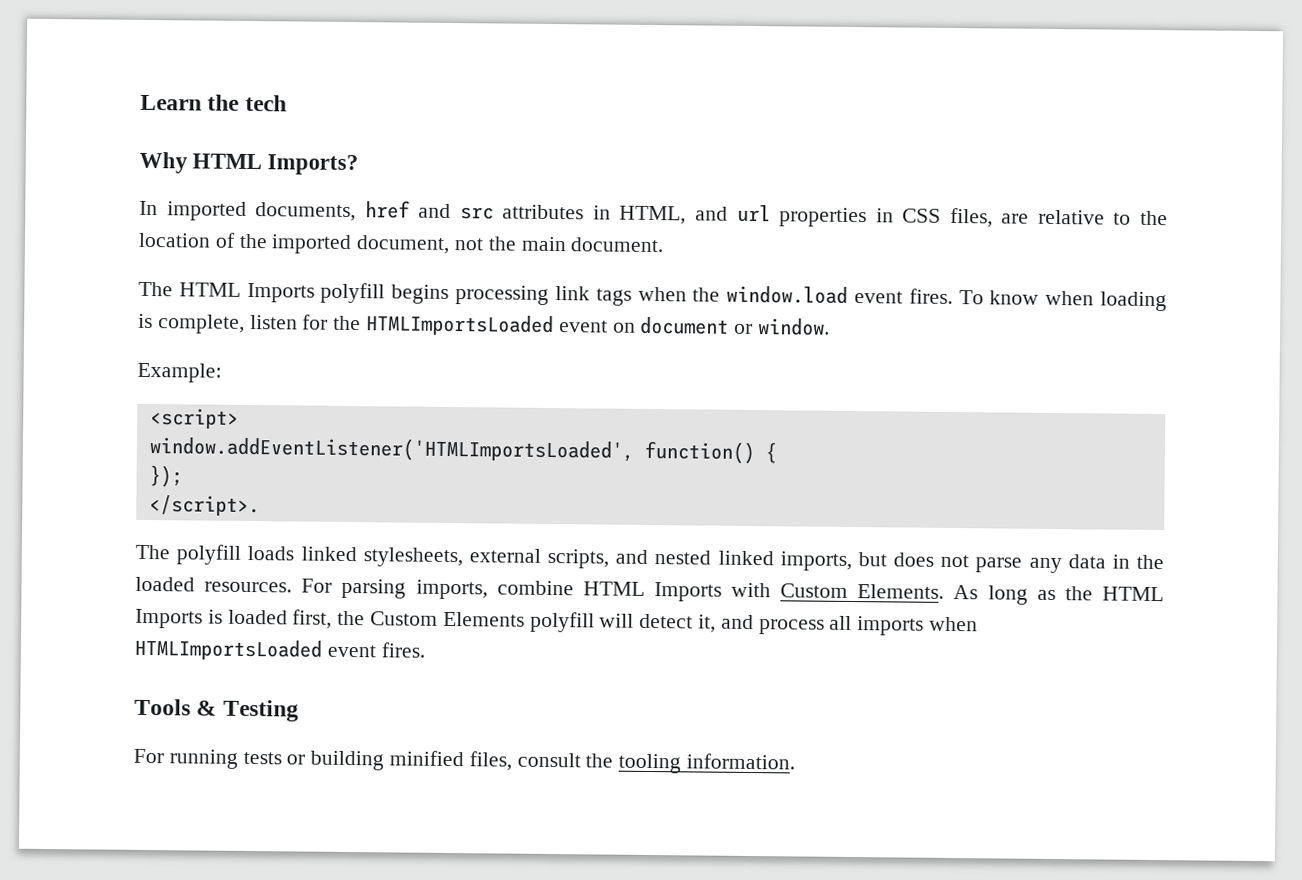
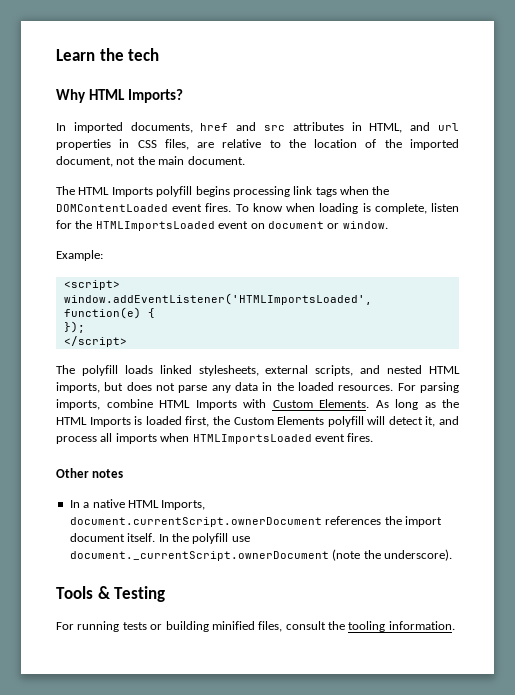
[726,285,849,304] window.load -> [56,204,168,212] DOMContentLoaded
[643,440,755,465] function() -> [63,307,141,319] function(e)
[148,495,260,517] </script>. -> [63,336,127,347] </script>
[717,550,774,566] linked -> [429,366,461,374] HTML
(425, 650) none -> [56,468,124,478] [69,499,206,510] [69,516,442,527] [69,533,250,544] [69,549,452,561] // Other notes // In a native HTML Imports, document.currentScript.ownerDocument references the import document itself. In the polyfill use document._currentScript.ownerDocument (note the underscore).

